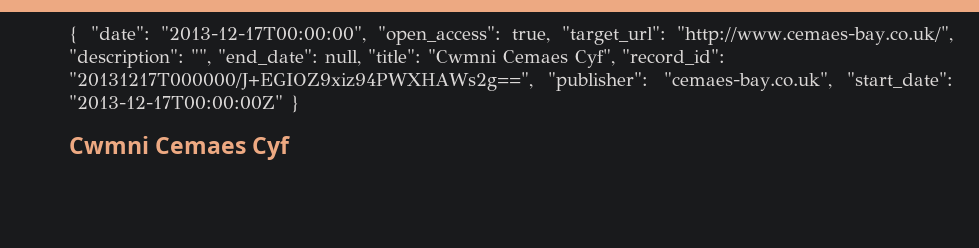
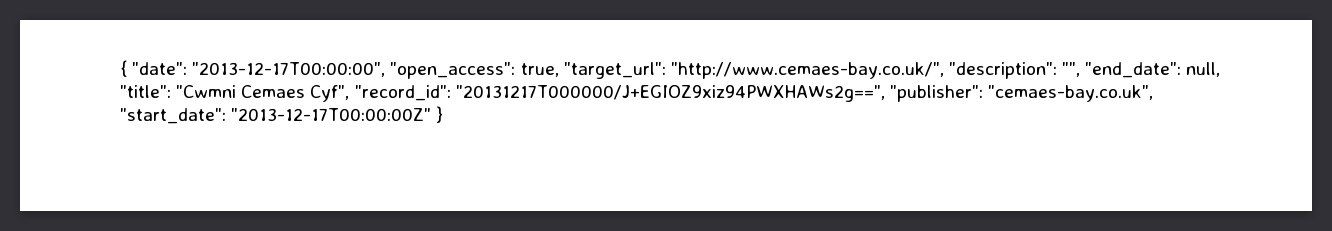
[69,136,291,160] // Cwmni Cemaes Cyf -> (444, 114) none

